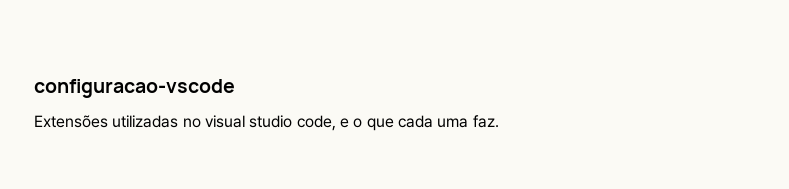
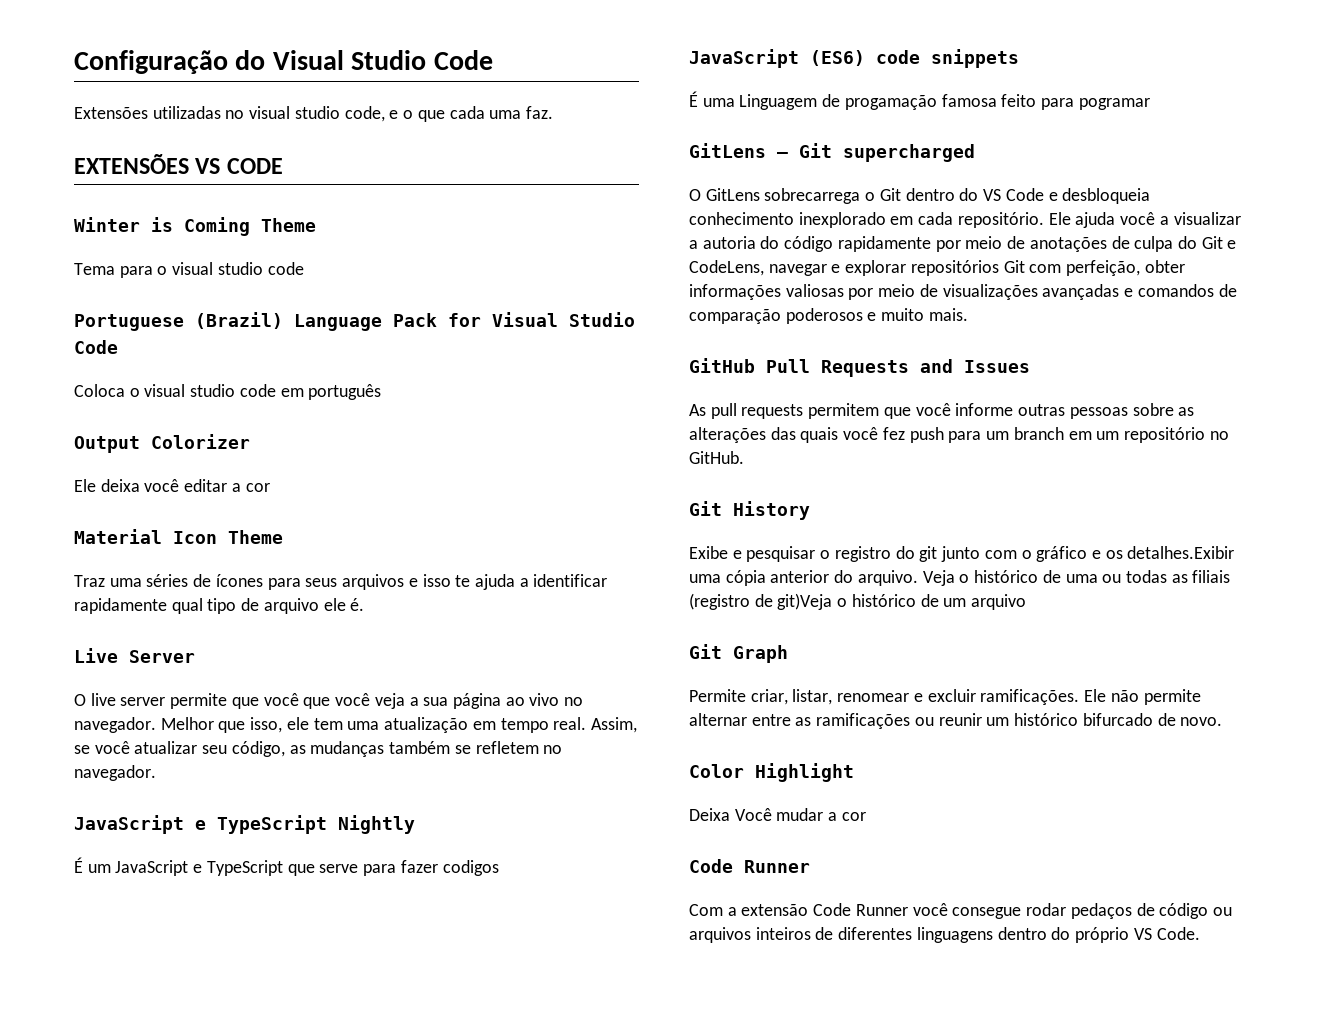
[34,79,235,98] configuracao-vscode -> [74,50,493,74] Configuração do Visual Studio Code
(499, 121) none -> [74,154,283,174] [74,217,316,236] [74,262,304,278] [74,312,635,331] [74,340,118,354] [74,384,382,400] [74,434,250,453] [74,479,270,492] [74,529,283,544] [74,574,608,590] [74,598,365,614] [74,648,195,663] [74,693,584,709] [74,717,637,733] [74,741,563,757] [74,765,156,781] [74,815,415,834] [74,857,499,876] [689,49,1019,68] [689,91,1150,110] [689,143,975,162] [689,188,1151,204] [689,212,1241,228] [689,236,1237,252] [689,260,1185,276] [689,284,1237,300] [689,308,968,324] [689,358,1030,377] [689,403,1195,419] [689,427,1229,443] [689,451,744,464] [689,501,810,520] [689,546,1235,562] [689,570,1231,586] [689,593,1027,610] [689,644,788,663] [689,689,1201,705] [689,713,1223,729] [689,763,854,782] [689,808,866,821] [689,859,810,873] [689,903,1232,919] [689,927,1200,943] // EXTENSÕES VS CODE // Winter is Coming Theme // Tema para o visual studio code // Portuguese (Brazil) Language Pack for Visual Studio Code // Coloca o visual studio code em português // Output Colorizer // Ele deixa você editar a cor // Material Icon Theme // Traz uma séries de ícones para seus arquivos e isso te ajuda a identificar rapidamente qual tipo de arquivo ele é. // Live Server // O live server permite que você que você veja a sua página ao vivo no navegador. Melhor que isso, ele tem uma atualização em tempo real. Assim, se você atualizar seu código, as mudanças também se refletem no navegador. // JavaScript e TypeScript Nightly // É um JavaScript e TypeScript que serve para fazer codigos // JavaScript (ES6) code snippets // É uma Linguagem de progamação famosa feito para pogramar // GitLens — Git supercharged // O GitLens sobrecarrega o Git dentro do VS Code e desbloqueia conhecimento inexplorado em cada repositório. Ele ajuda você a visualizar a autoria do código rapidamente por meio de anotações de culpa do Git e CodeLens, navegar e explorar repositórios Git com perfeição, obter informações valiosas por meio de visualizações avançadas e comandos de comparação poderosos e muito mais. // GitHub Pull Requests and Issues // As pull requests permitem que você informe outras pessoas sobre as alterações das quais você fez push para um branch em um repositório no GitHub. // Git History // Exibe e pesquisar o registro do git junto com o gráfico e os detalhes.Exibir uma cópia anterior do arquivo. Veja o histórico de uma ou todas as filiais (registro de git)Veja o histórico de um arquivo // Git Graph // Permite criar, listar, renomear e excluir ramificações. Ele não permite alternar entre as ramificações ou reunir um histórico bifurcado de novo. // Color Highlight // Deixa Você mudar a cor // Code Runner // Com a extensão Code Runner você consegue rodar pedaços de código ou arquivos inteiros de diferentes linguagens dentro do próprio VS Code.

